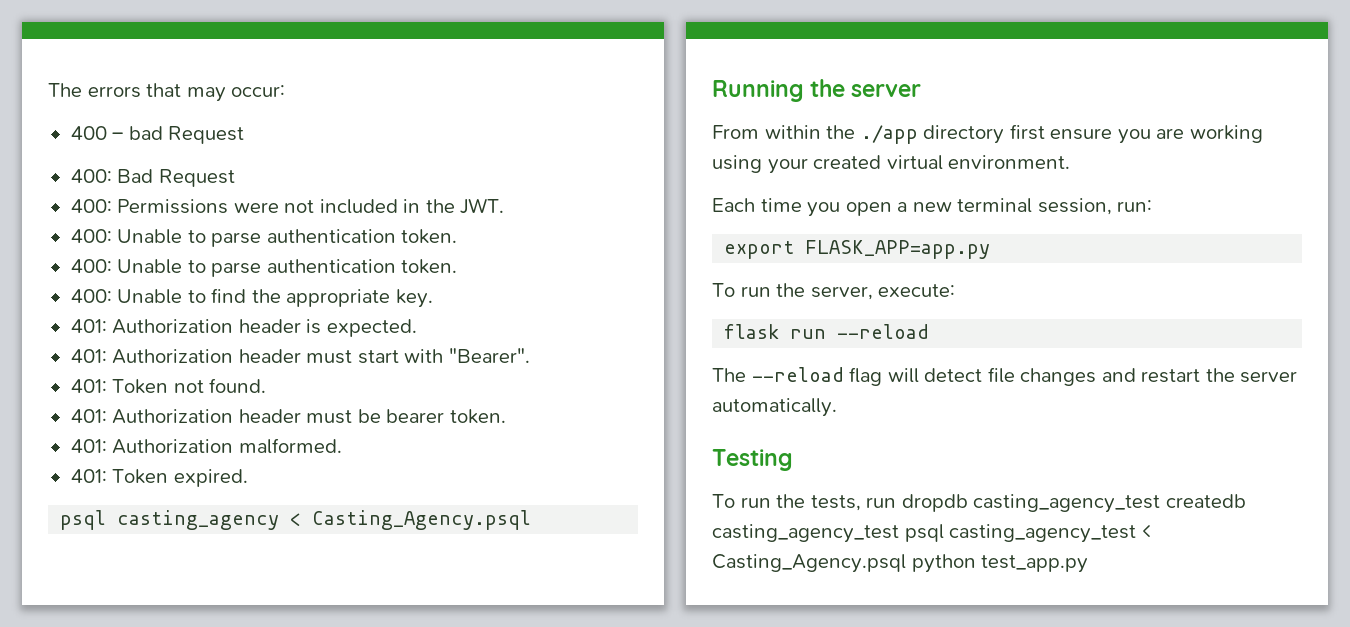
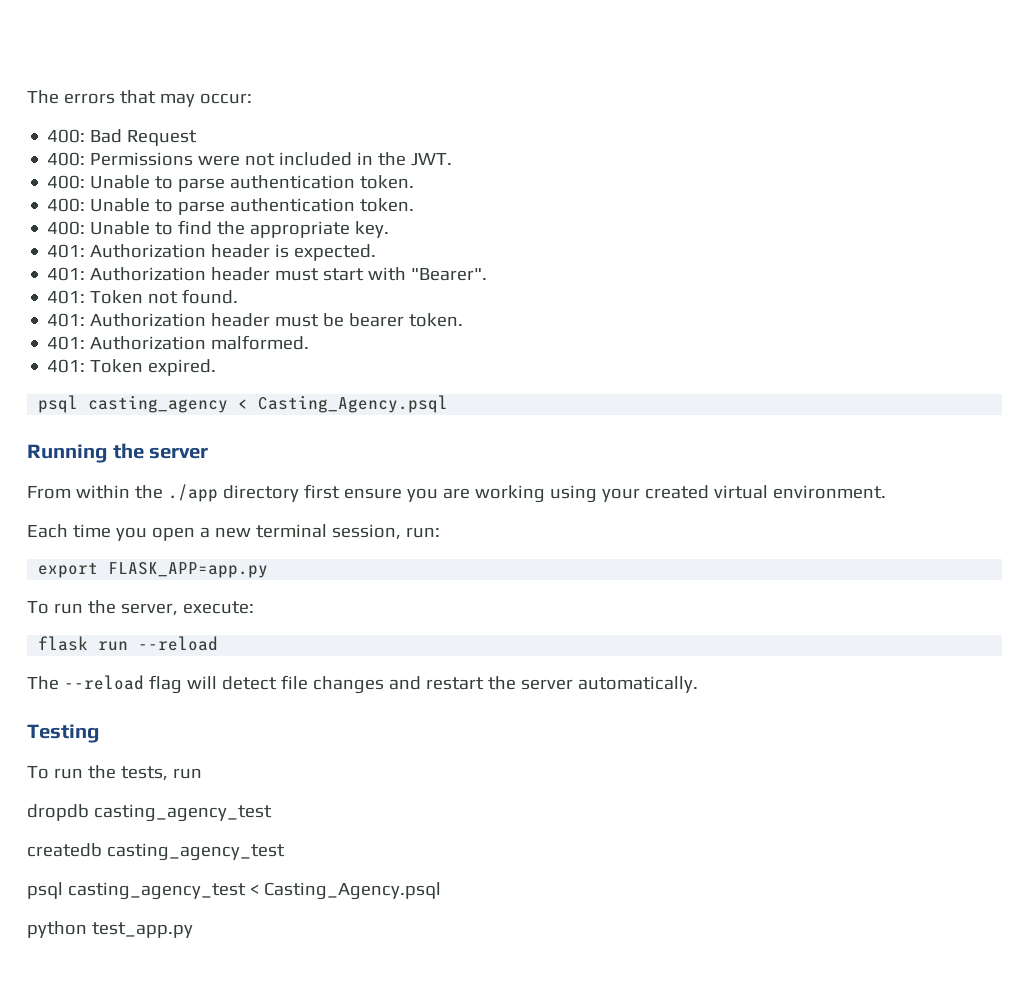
[70,126,245,144] // 400 – bad Request -> (252, 98) none
(897, 502) none -> (202, 773) //
(1161, 503) none -> (272, 813) //
(899, 533) none -> (285, 852) //
(906, 563) none -> (441, 891) //

